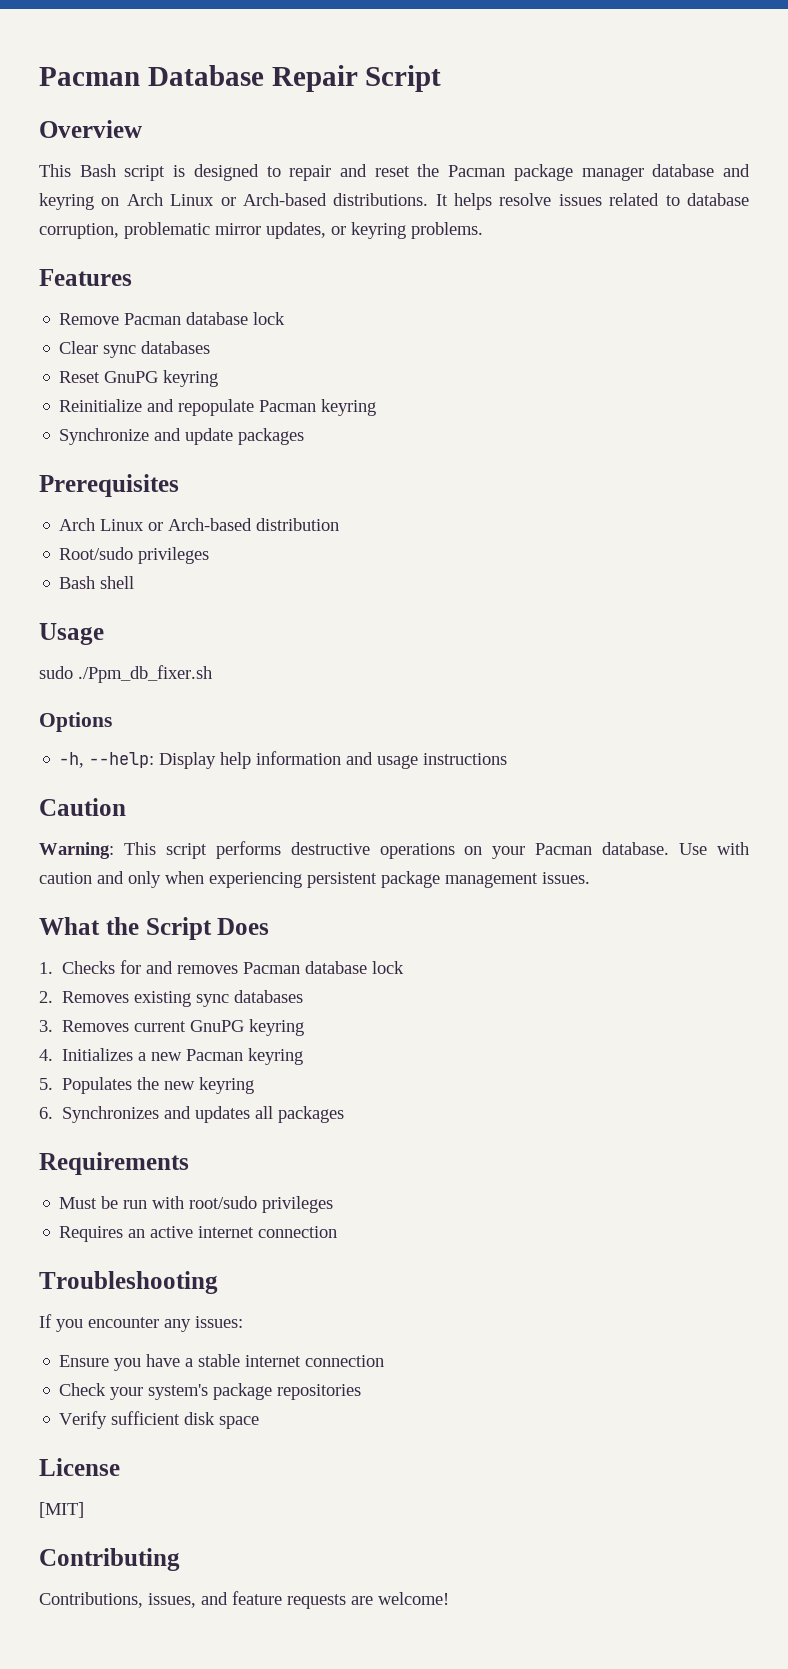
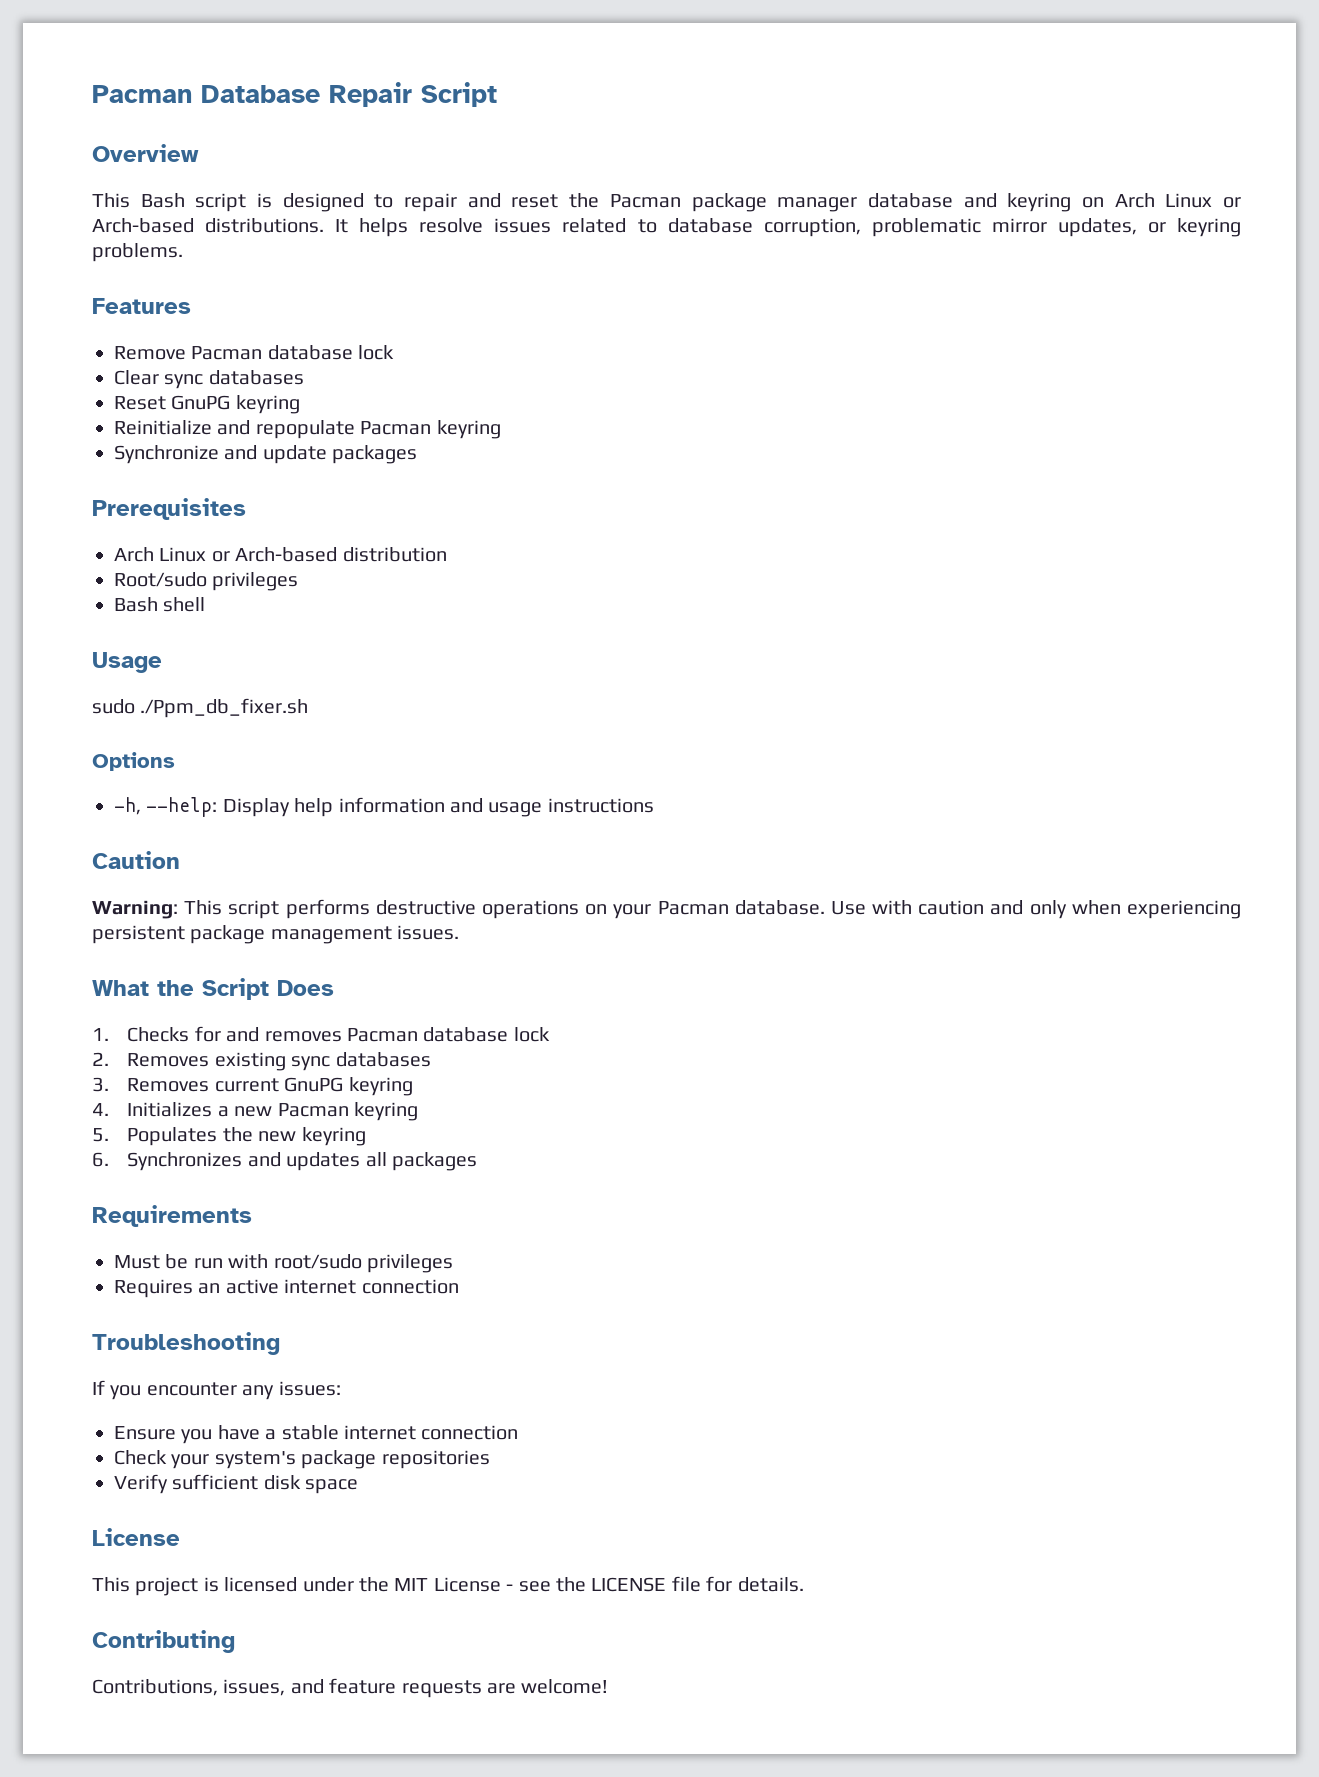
[39,1502,84,1518] [MIT] -> [92,1576,804,1596] This project is licensed under the MIT License - see the LICENSE file for details.

